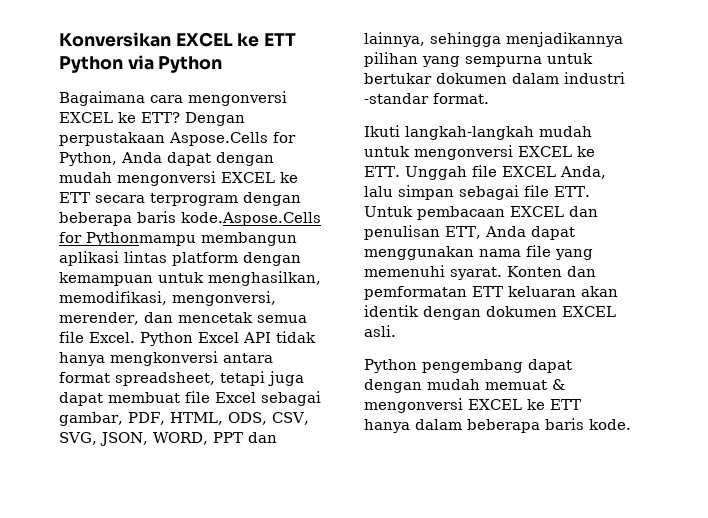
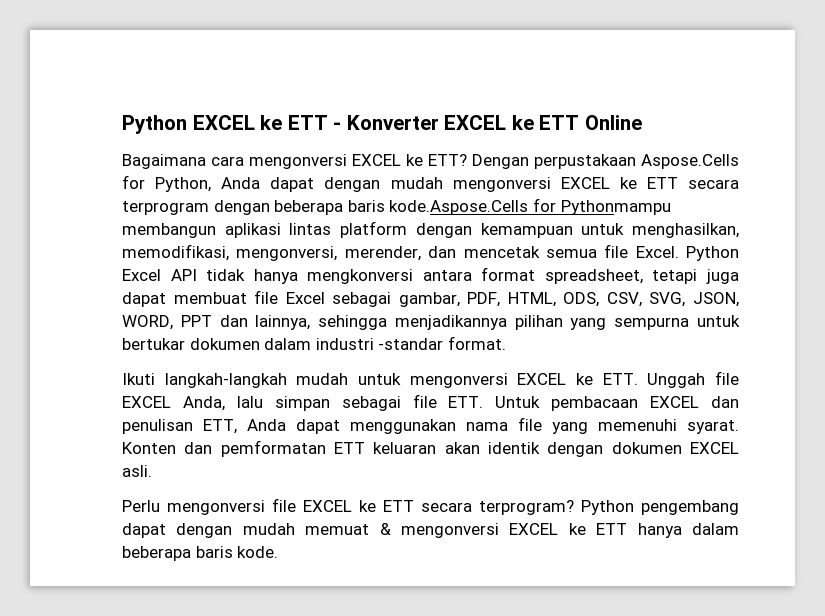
[59,32,297,47] [59,55,223,73] Konversikan EXCEL ke ETT Python via Python -> [122,115,642,134] Python EXCEL ke ETT - Konverter EXCEL ke ETT Online
(396, 331) none -> [122,498,574,515] Perlu mengonversi file EXCEL ke ETT secara terprogram?

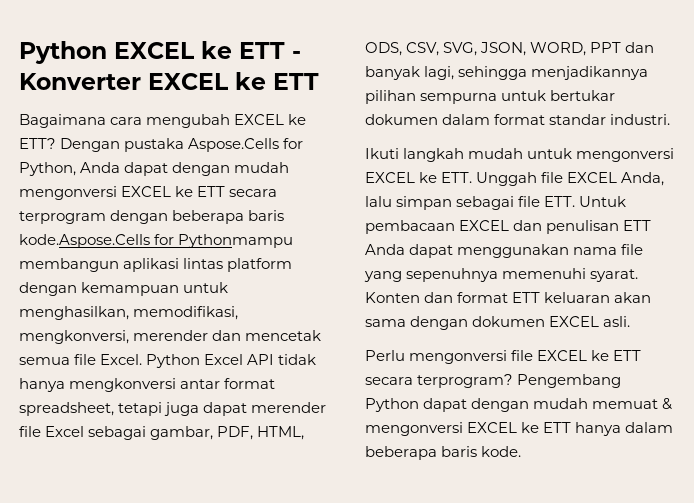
[584,115,642,130] Online -> (319, 81) none
[249,154,347,169] mengonversi -> [146,114,231,128] mengubah
[534,154,636,169] perpustakaan -> [124,138,185,152] pustaka
[236,246,421,261] mengonversi, merender, -> [19,330,209,344] mengkonversi, merender
[422,270,472,281] antara -> [180,379,221,389] antar
[173,292,247,304] membuat -> [251,402,327,413] merender
[255,315,311,330] lainnya, -> [365,66,455,80] banyak lagi,
[570,318,607,330] yang -> (416, 97) none
[315,336,506,350] industri -standar format. -> [494,114,671,125] format standar industri.
[164,373,287,388] langkah-langkah -> [403,148,465,162] langkah
[203,419,237,434] ETT, -> [623,220,652,231] ETT
(588, 428) none -> [406,268,499,282] sepenuhnya
[220,440,326,457] pemformatan -> [457,292,509,303] format
[487,442,540,454] identik -> [365,319,406,327] sama
[581,500,739,515] Python pengembang -> [517,374,622,388] [365,398,419,412] Pengembang Python

